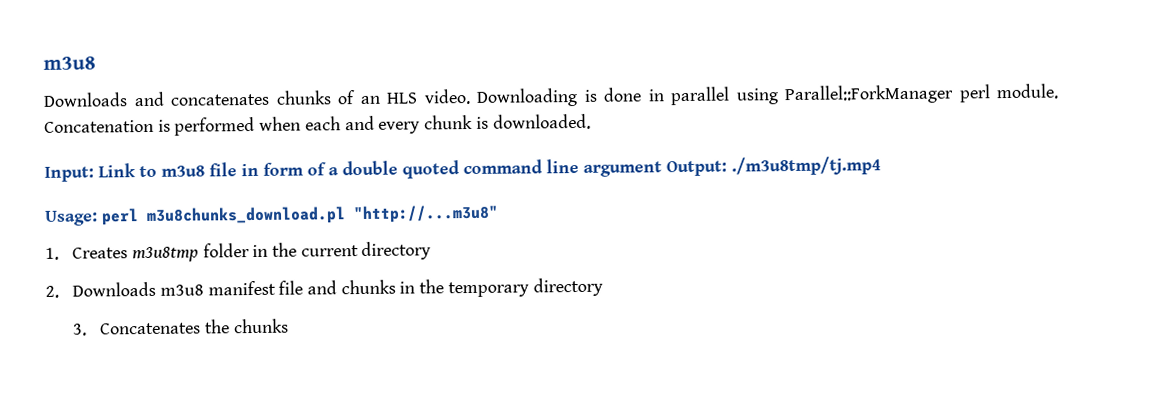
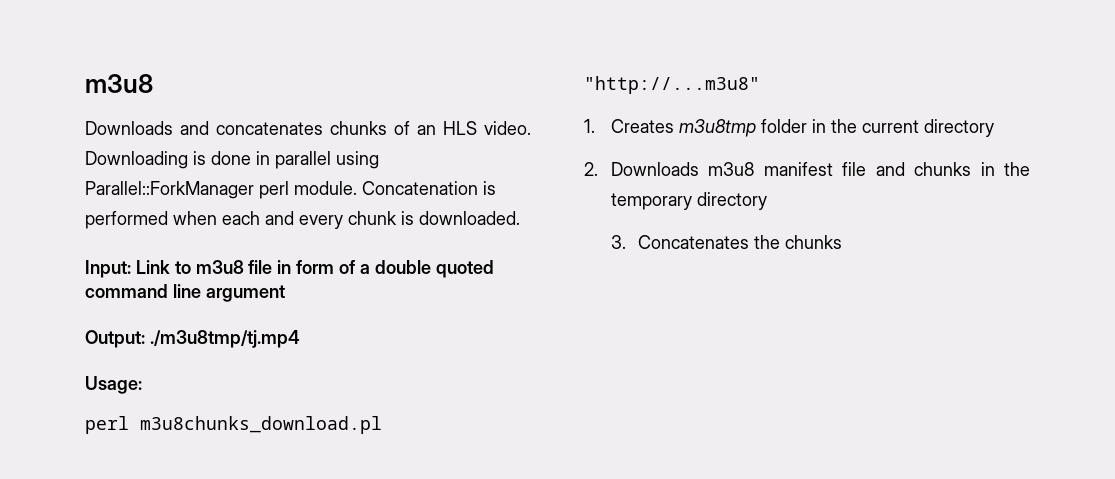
(662, 169) none -> (285, 293) //
(98, 218) none -> (142, 385) //

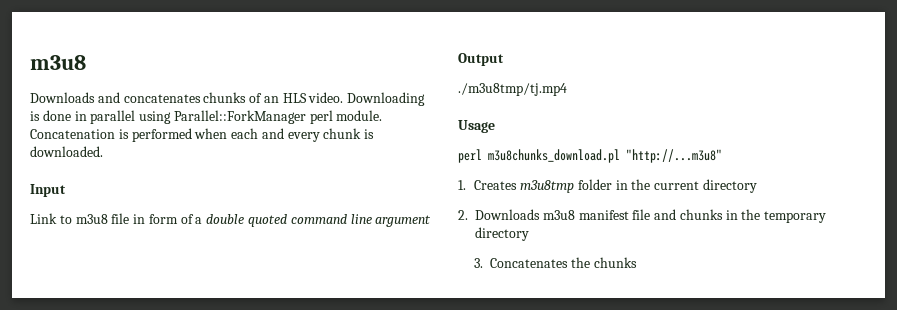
[85,260,131,278] Input: -> [30,184,66,197] Input //
[85,330,145,348] Output: -> [458,53,504,66] Output //
[85,376,142,394] Usage: -> [458,120,495,133] Usage

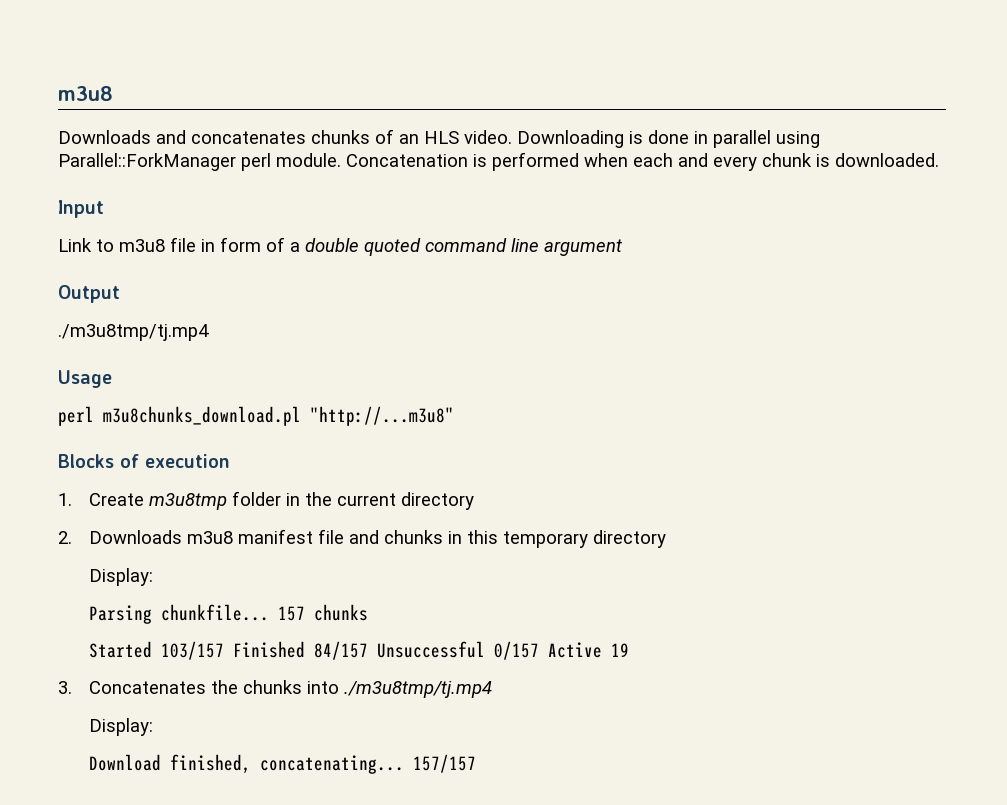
(722, 156) none -> [58,454,230,468] // Blocks of execution
[474,180,518,190] Creates -> [88,493,144,506] Create
[741,209,761,220] the -> [466,530,498,544] this
[474,257,637,268] 3. Concatenates the chunks -> [88,568,153,586] [88,604,368,624] [88,641,629,660] [58,680,492,698] [88,718,153,736] [88,754,476,774] Display: // Parsing chunkfile... 157 chunks // Started 103/157 Finished 84/157 Unsuccessful 0/157 Active 19 // 3. Concatenates the chunks into ./m3u8tmp/tj.mp4 // Display: // Download finished, concatenating... 157/157

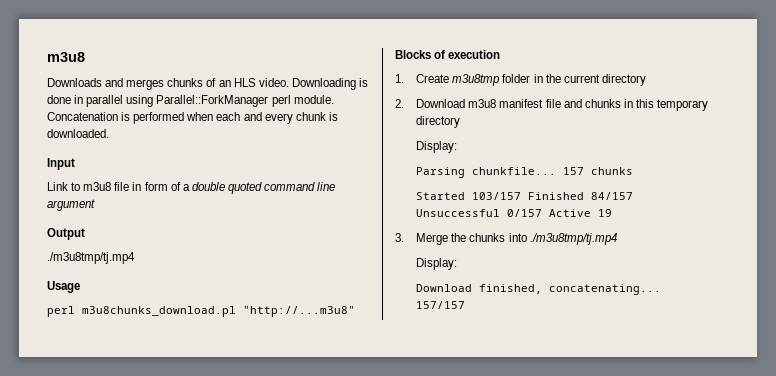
[191,131,306,144] concatenates -> [126,79,165,90] merges
[88,530,182,544] Downloads -> [416,99,466,108] Download
[88,681,206,694] Concatenates -> [416,233,449,245] Merge

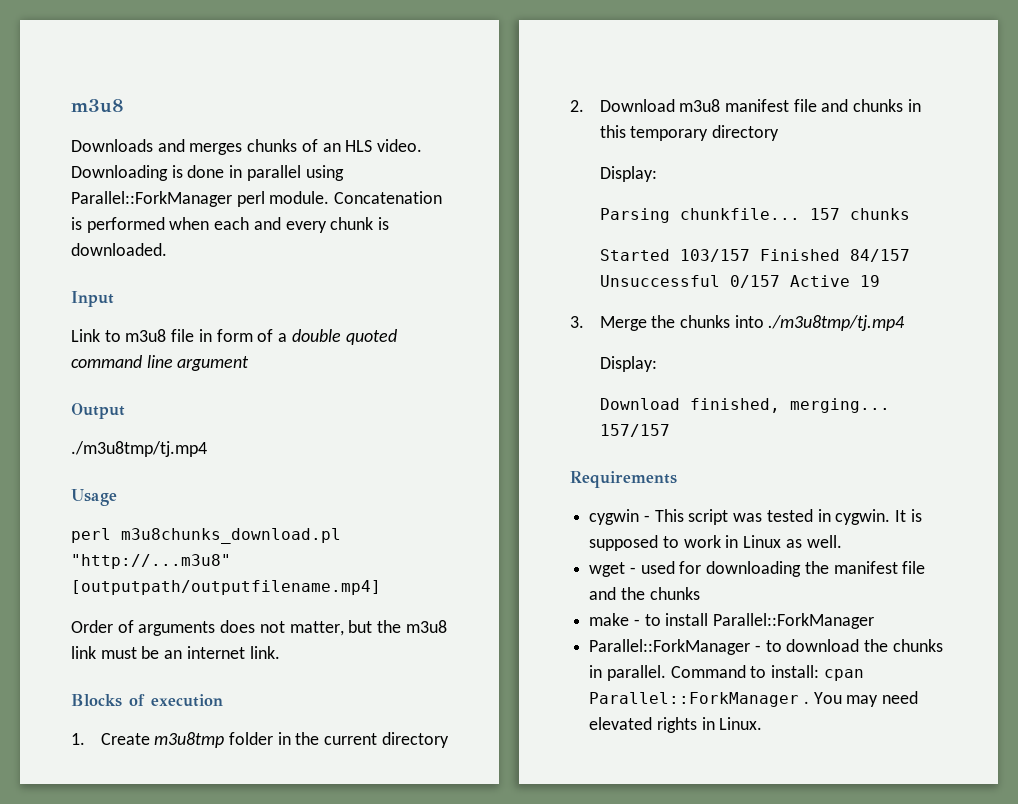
(355, 311) none -> [71,580,381,595] [71,620,447,636] [71,646,280,659] [outputpath/outputfilename.mp4] // Order of arguments does not matter, but the m3u8 link must be an internet link.
[549,284,662,295] concatenating... -> [789,398,890,413] merging...
(466, 305) none -> [570,471,677,488] [589,509,922,525] [589,535,842,551] [589,561,926,577] [589,587,700,600] [589,613,875,629] [589,639,943,655] [589,665,864,681] [589,691,919,707] [589,717,763,733] // Requirements // cygwin - This script was tested in cygwin. It is supposed to work in Linux as well. // wget - used for downloading the manifest file and the chunks // make - to install Parallel::ForkManager // Parallel::ForkManager - to download the chunks in parallel. Command to install: cpan Parallel::ForkManager . You may need elevated rights in Linux.

